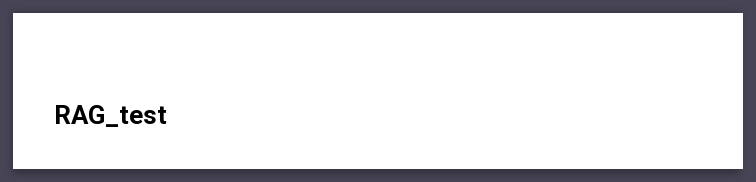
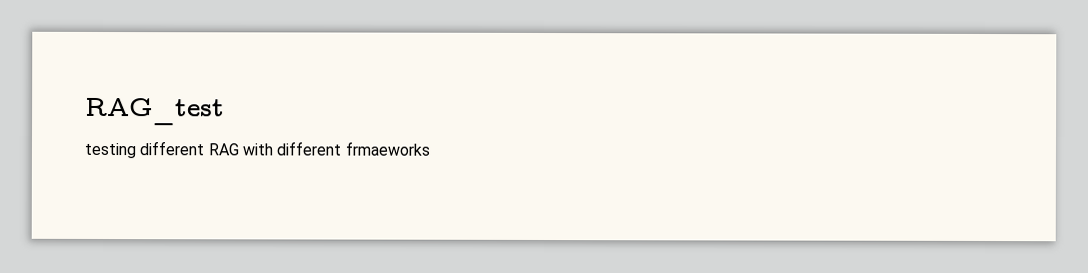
(167, 116) none -> [84,141,430,159] // testing different RAG with different frmaeworks

